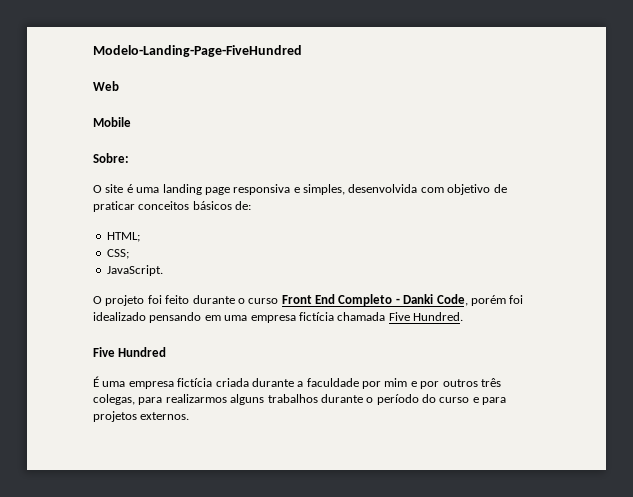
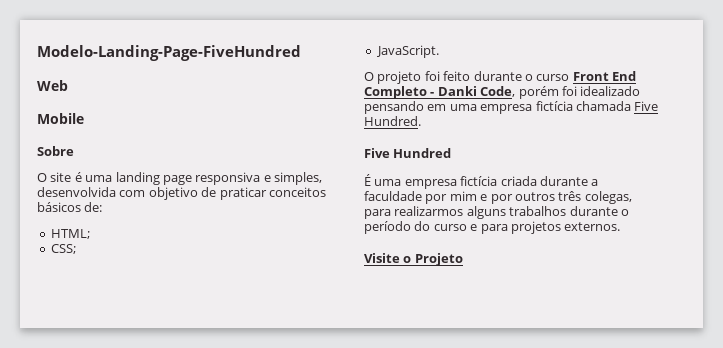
[93,153,129,163] Sobre: -> [37,146,74,156] Sobre
(190, 416) none -> [364,253,463,266] // Visite o Projeto

